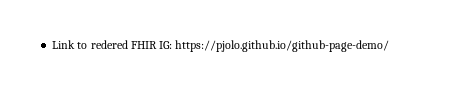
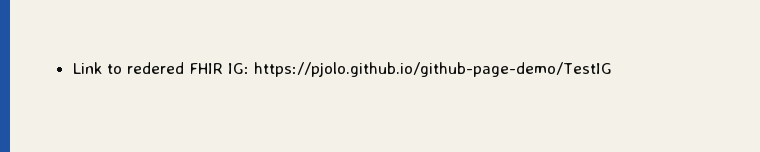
[175,40,390,52] https://pjolo.github.io/github-page-demo/ -> [253,62,612,77] https://pjolo.github.io/github-page-demo/TestIG

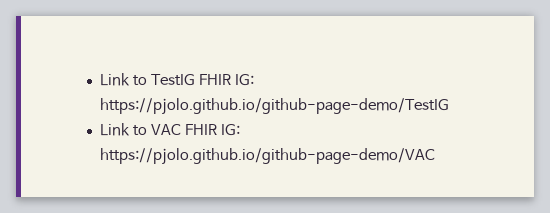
[72,62,184,74] Link to redered -> [99,73,195,86] Link to TestIG
(612, 69) none -> [99,123,240,136] [99,148,435,165] // Link to VAC FHIR IG: https://pjolo.github.io/github-page-demo/VAC

